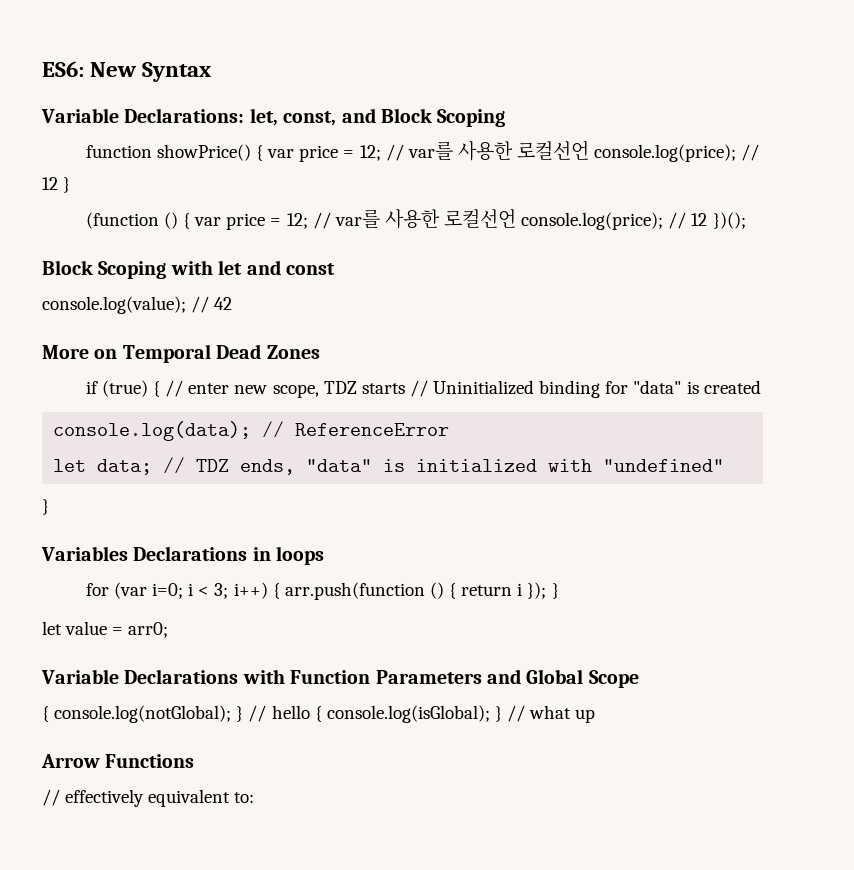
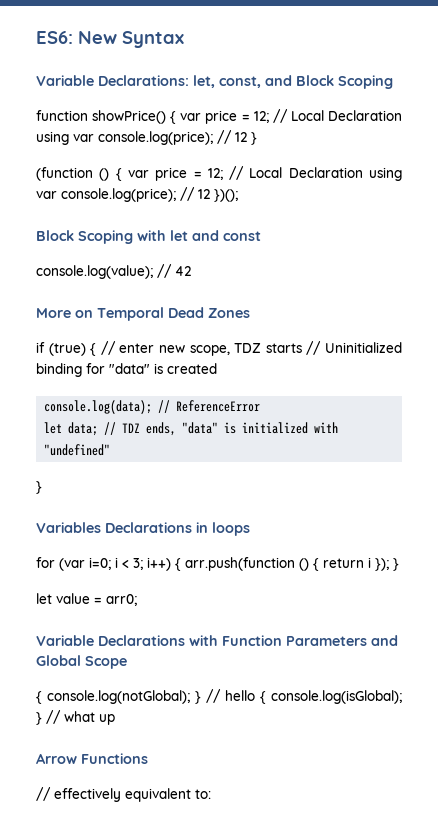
[407,140,590,161] var를 사용한 로컬선언 -> [290,110,402,121] [36,131,94,145] Local Declaration using var
[334,208,517,229] var를 사용한 로컬선언 -> [249,167,403,181] [36,191,57,199] Local Declaration using var

